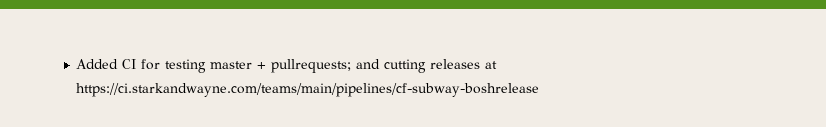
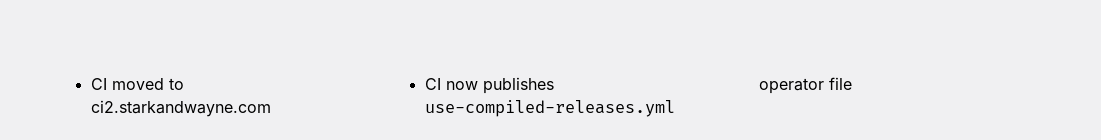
[76,59,498,73] [76,83,540,97] Added CI for testing master + pullrequests; and cutting releases at https://ci.starkandwayne.com/teams/main/pipelines/cf-subway-boshrelease -> [90,78,184,90] [90,100,271,117] [424,77,554,94] [424,100,675,117] [758,77,852,94] CI moved to ci2.starkandwayne.com // CI now publishes use-compiled-releases.yml operator file

